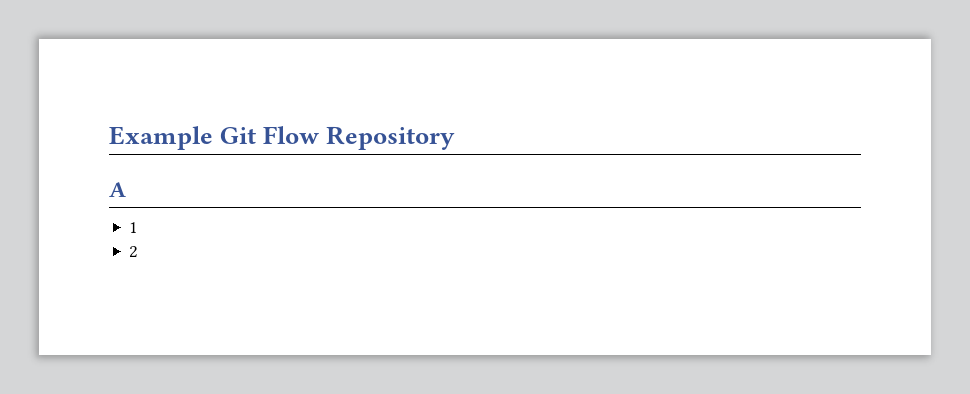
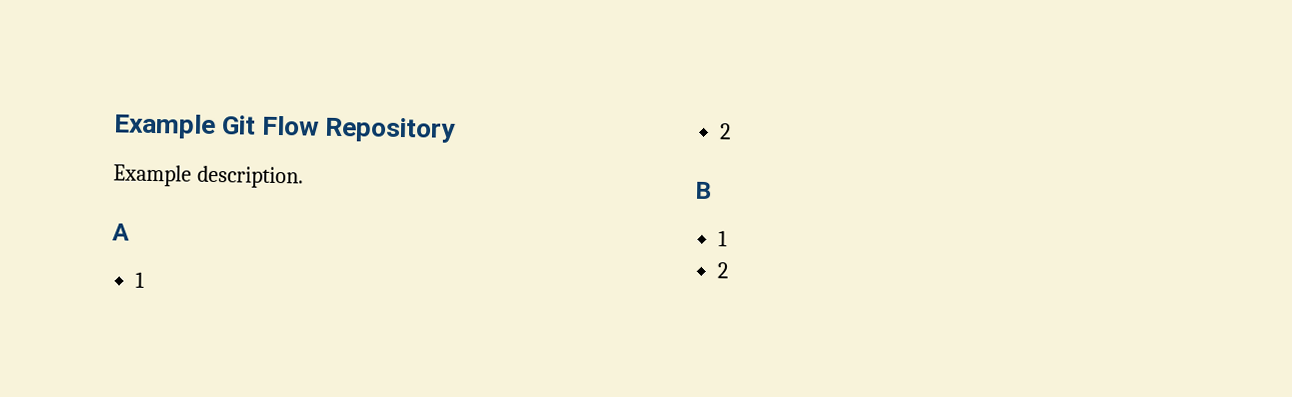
(456, 138) none -> [113,164,304,189] // Example description.
(139, 252) none -> [695,181,712,200] [718,230,729,247] [717,262,729,279] // B // 1 // 2

